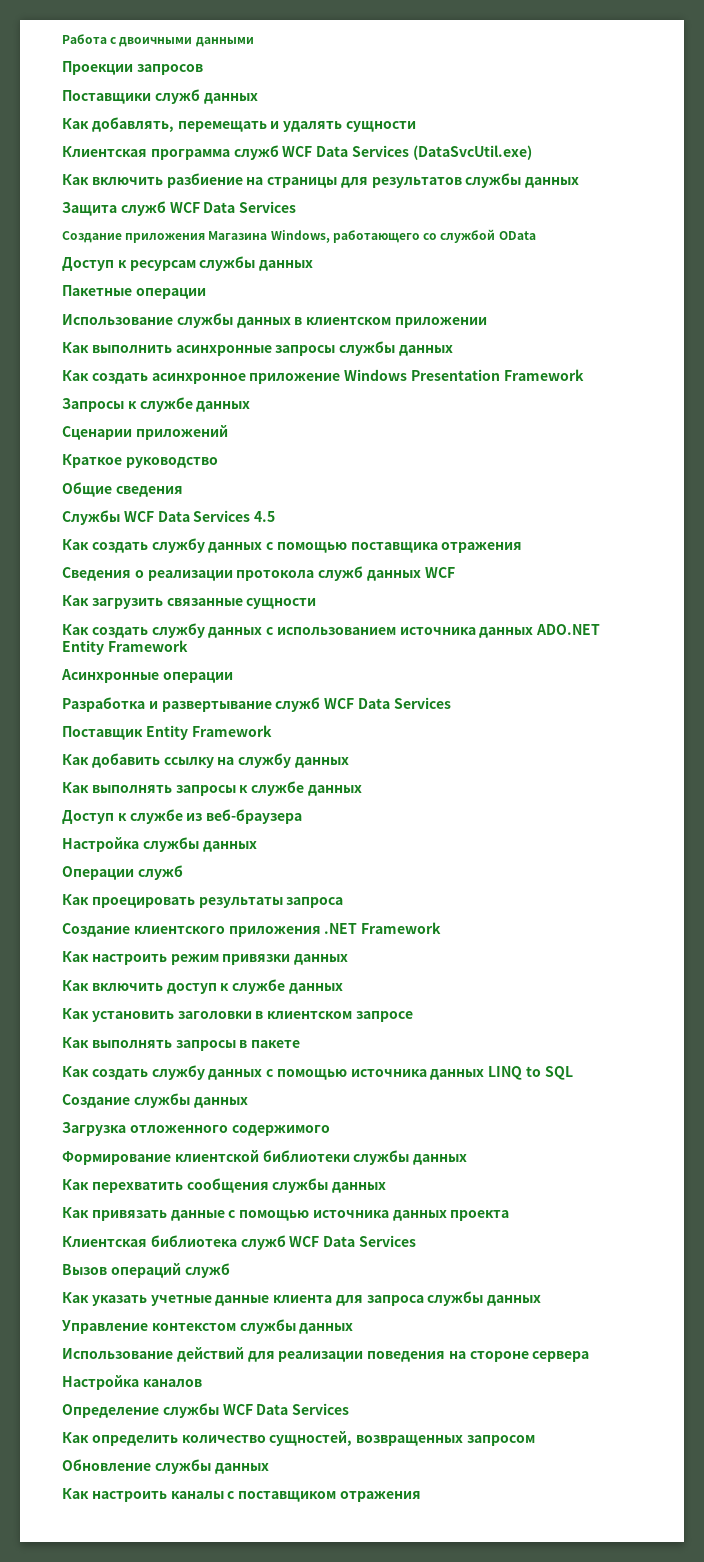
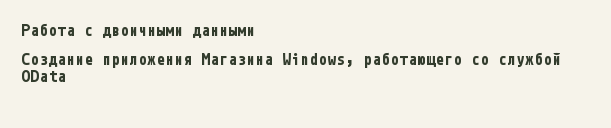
[62,61,203,75] [62,89,258,104] [62,117,416,132] [62,145,532,160] [62,173,580,188] [62,201,297,216] // Проекции запросов // Поставщики служб данных // Как добавлять, перемещать и удалять сущности // Клиентская программа служб WCF Data Services (DataSvcUtil.exe) // Как включить разбиение на страницы для результатов службы данных // Защита служб WCF Data Services -> (255, 32) none
[62,256,314,271] [62,285,206,299] [62,313,487,328] [62,341,453,356] [62,369,584,384] [62,397,251,412] [62,425,228,440] [62,454,218,468] [62,482,183,497] [62,510,276,525] [62,538,523,553] [62,566,455,581] [62,595,317,609] [62,623,601,638] [62,640,188,655] [61,669,233,683] [62,697,451,712] [62,725,272,740] [62,753,349,768] [62,781,362,796] [62,809,303,824] [62,837,257,852] [62,865,183,880] [62,894,344,908] [62,922,442,937] [62,951,349,965] [62,979,343,994] [62,1008,413,1022] [62,1037,301,1051] [62,1065,573,1080] [62,1093,248,1108] [62,1122,330,1136] [62,1150,468,1165] [62,1178,387,1193] [62,1207,510,1221] [62,1235,416,1250] [62,1263,230,1278] [62,1291,542,1306] [62,1319,354,1334] [62,1347,590,1362] [62,1375,202,1390] [62,1403,350,1418] [62,1431,535,1446] [62,1459,269,1474] [62,1488,421,1502] // Доступ к ресурсам службы данных // Пакетные операции // Использование службы данных в клиентском приложении // Как выполнить асинхронные запросы службы данных // Как создать асинхронное приложение Windows Presentation Framework // Запросы к службе данных // Сценарии приложений // Краткое руководство // Общие сведения // Службы WCF Data Services 4.5 // Как создать службу данных с помощью поставщика отражения // Сведения о реализации протокола служб данных WCF // Как загрузить связанные сущности // Как создать службу данных с использованием источника данных ADO.NET Entity Framework // Асинхронные операции // Разработка и развертывание служб WCF Data Services // Поставщик Entity Framework // Как добавить ссылку на службу данных // Как выполнять запросы к службе данных // Доступ к службе из веб-браузера // Настройка службы данных // Операции служб // Как проецировать результаты запроса // Создание клиентского приложения .NET Framework // Как настроить режим привязки данных // Как включить доступ к службе данных // Как установить заголовки в клиентском запросе // Как выполнять запросы в пакете // Как создать службу данных с помощью источника данных LINQ to SQL // Создание службы данных // Загрузка отложенного содержимого // Формирование клиентской библиотеки службы данных // Как перехватить сообщения службы данных // Как привязать данные с помощью источника данных проекта // Клиентская библиотека служб WCF Data Services // Вызов операций служб // Как указать учетные данные клиента для запроса службы данных // Управление контекстом службы данных // Использование действий для реализации поведения на стороне сервера // Настройка каналов // Определение службы WCF Data Services // Как определить количество сущностей, возвращенных запросом // Обновление службы данных // Как настроить каналы с поставщиком отражения -> (66, 76) none

